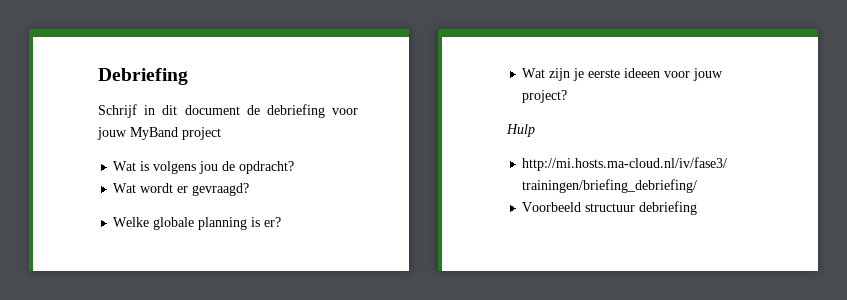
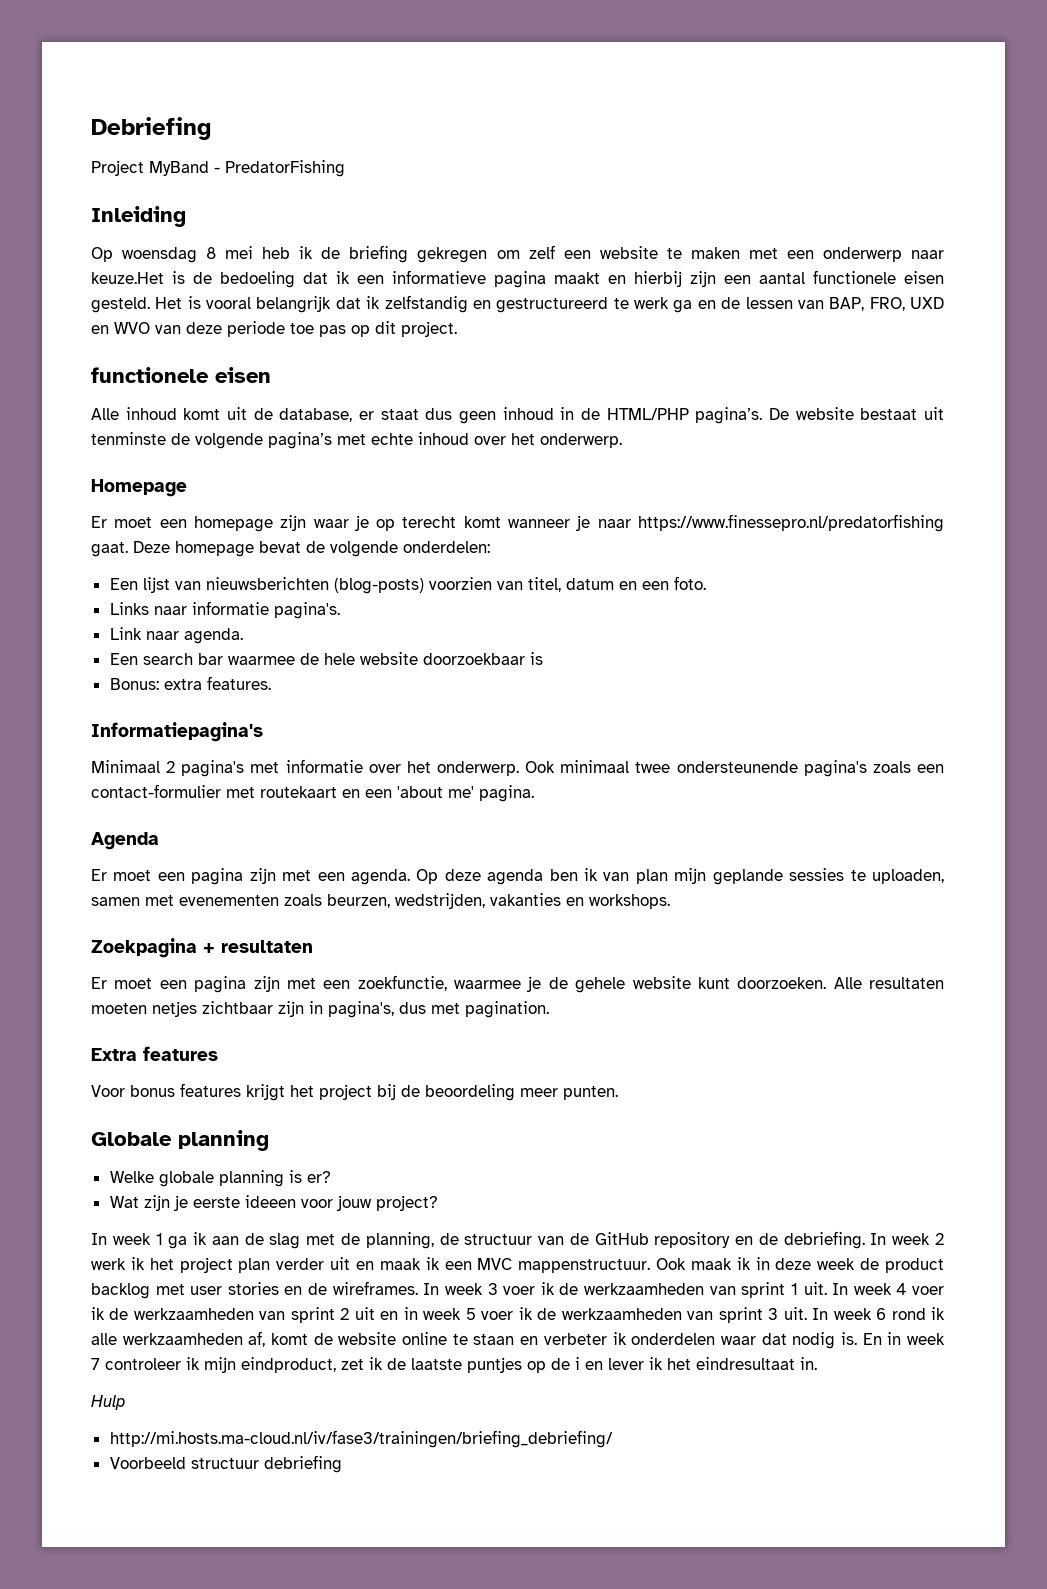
[98,104,358,118] [97,127,221,140] [113,161,295,174] [113,183,250,196] Schrijf in dit document de debriefing voor jouw MyBand project // Wat is volgens jou de opdracht? // Wat wordt er gevraagd? -> [91,160,345,177] [91,206,186,227] [91,245,944,263] [91,270,944,288] [91,295,944,313] [91,321,457,337] [91,367,271,383] [91,407,944,424] [91,432,622,449] [91,479,187,497] [91,514,945,532] [91,541,490,557] [109,576,706,594] [109,601,340,619] [109,627,243,644] [109,652,543,665] [109,676,271,690] [91,722,263,742] [91,759,944,777] [91,784,534,802] [91,832,159,850] [91,868,945,885] [91,893,670,909] [91,938,313,958] [91,975,944,993] [91,1001,549,1018] [91,1046,218,1061] [91,1083,618,1101] [91,1130,269,1151] Project MyBand - PredatorFishing // Inleiding // Op woensdag 8 mei heb ik de briefing gekregen om zelf een website te maken met een onderwerp naar keuze.Het is de bedoeling dat ik een informatieve pagina maakt en hierbij zijn een aantal functionele eisen gesteld. Het is vooral belangrijk dat ik zelfstandig en gestructureerd te werk ga en de lessen van BAP, FRO, UXD en WVO van deze periode toe pas op dit project. // functionele eisen // Alle inhoud komt uit de database, er staat dus geen inhoud in de HTML/PHP pagina’s. De website bestaat uit tenminste de volgende pagina’s met echte inhoud over het onderwerp. // Homepage // Er moet een homepage zijn waar je op terecht komt wanneer je naar https://www.finessepro.nl/predatorfishing gaat. Deze homepage bevat de volgende onderdelen: // Een lijst van nieuwsberichten (blog-posts) voorzien van titel, datum en een foto. // Links naar informatie pagina's. // Link naar agenda. // Een search bar waarmee de hele website doorzoekbaar is // Bonus: extra features. // Informatiepagina's // Minimaal 2 pagina's met informatie over het onderwerp. Ook minimaal twee ondersteunende pagina's zoals een contact-formulier met routekaart en een 'about me' pagina. // Agenda // Er moet een pagina zijn met een agenda. Op deze agenda ben ik van plan mijn geplande sessies te uploaden, samen met evenementen zoals beurzen, wedstrijden, vakanties en workshops. // Zoekpagina + resultaten // Er moet een pagina zijn met een zoekfunctie, waarmee je de gehele website kunt doorzoeken. Alle resultaten moeten netjes zichtbaar zijn in pagina's, dus met pagination. // Extra features // Voor bonus features krijgt het project bij de beoordeling meer punten. // Globale planning
(568, 96) none -> [91,1231,944,1249] [91,1257,945,1273] [91,1281,944,1299] [91,1307,945,1323] [91,1331,946,1349] [91,1357,817,1373] // In week 1 ga ik aan de slag met de planning, de structuur van de GitHub repository en de debriefing. In week 2 werk ik het project plan verder uit en maak ik een MVC mappenstructuur. Ook maak ik in deze week de product backlog met user stories en de wireframes. In week 3 voer ik de werkzaamheden van sprint 1 uit. In week 4 voer ik de werkzaamheden van sprint 2 uit en in week 5 voer ik de werkzaamheden van sprint 3 uit. In week 6 rond ik alle werkzaamheden af, komt de website online te staan en verbeter ik onderdelen waar dat nodig is. En in week 7 controleer ik mijn eindproduct, zet ik de laatste puntjes op de i en lever ik het eindresultaat in.

